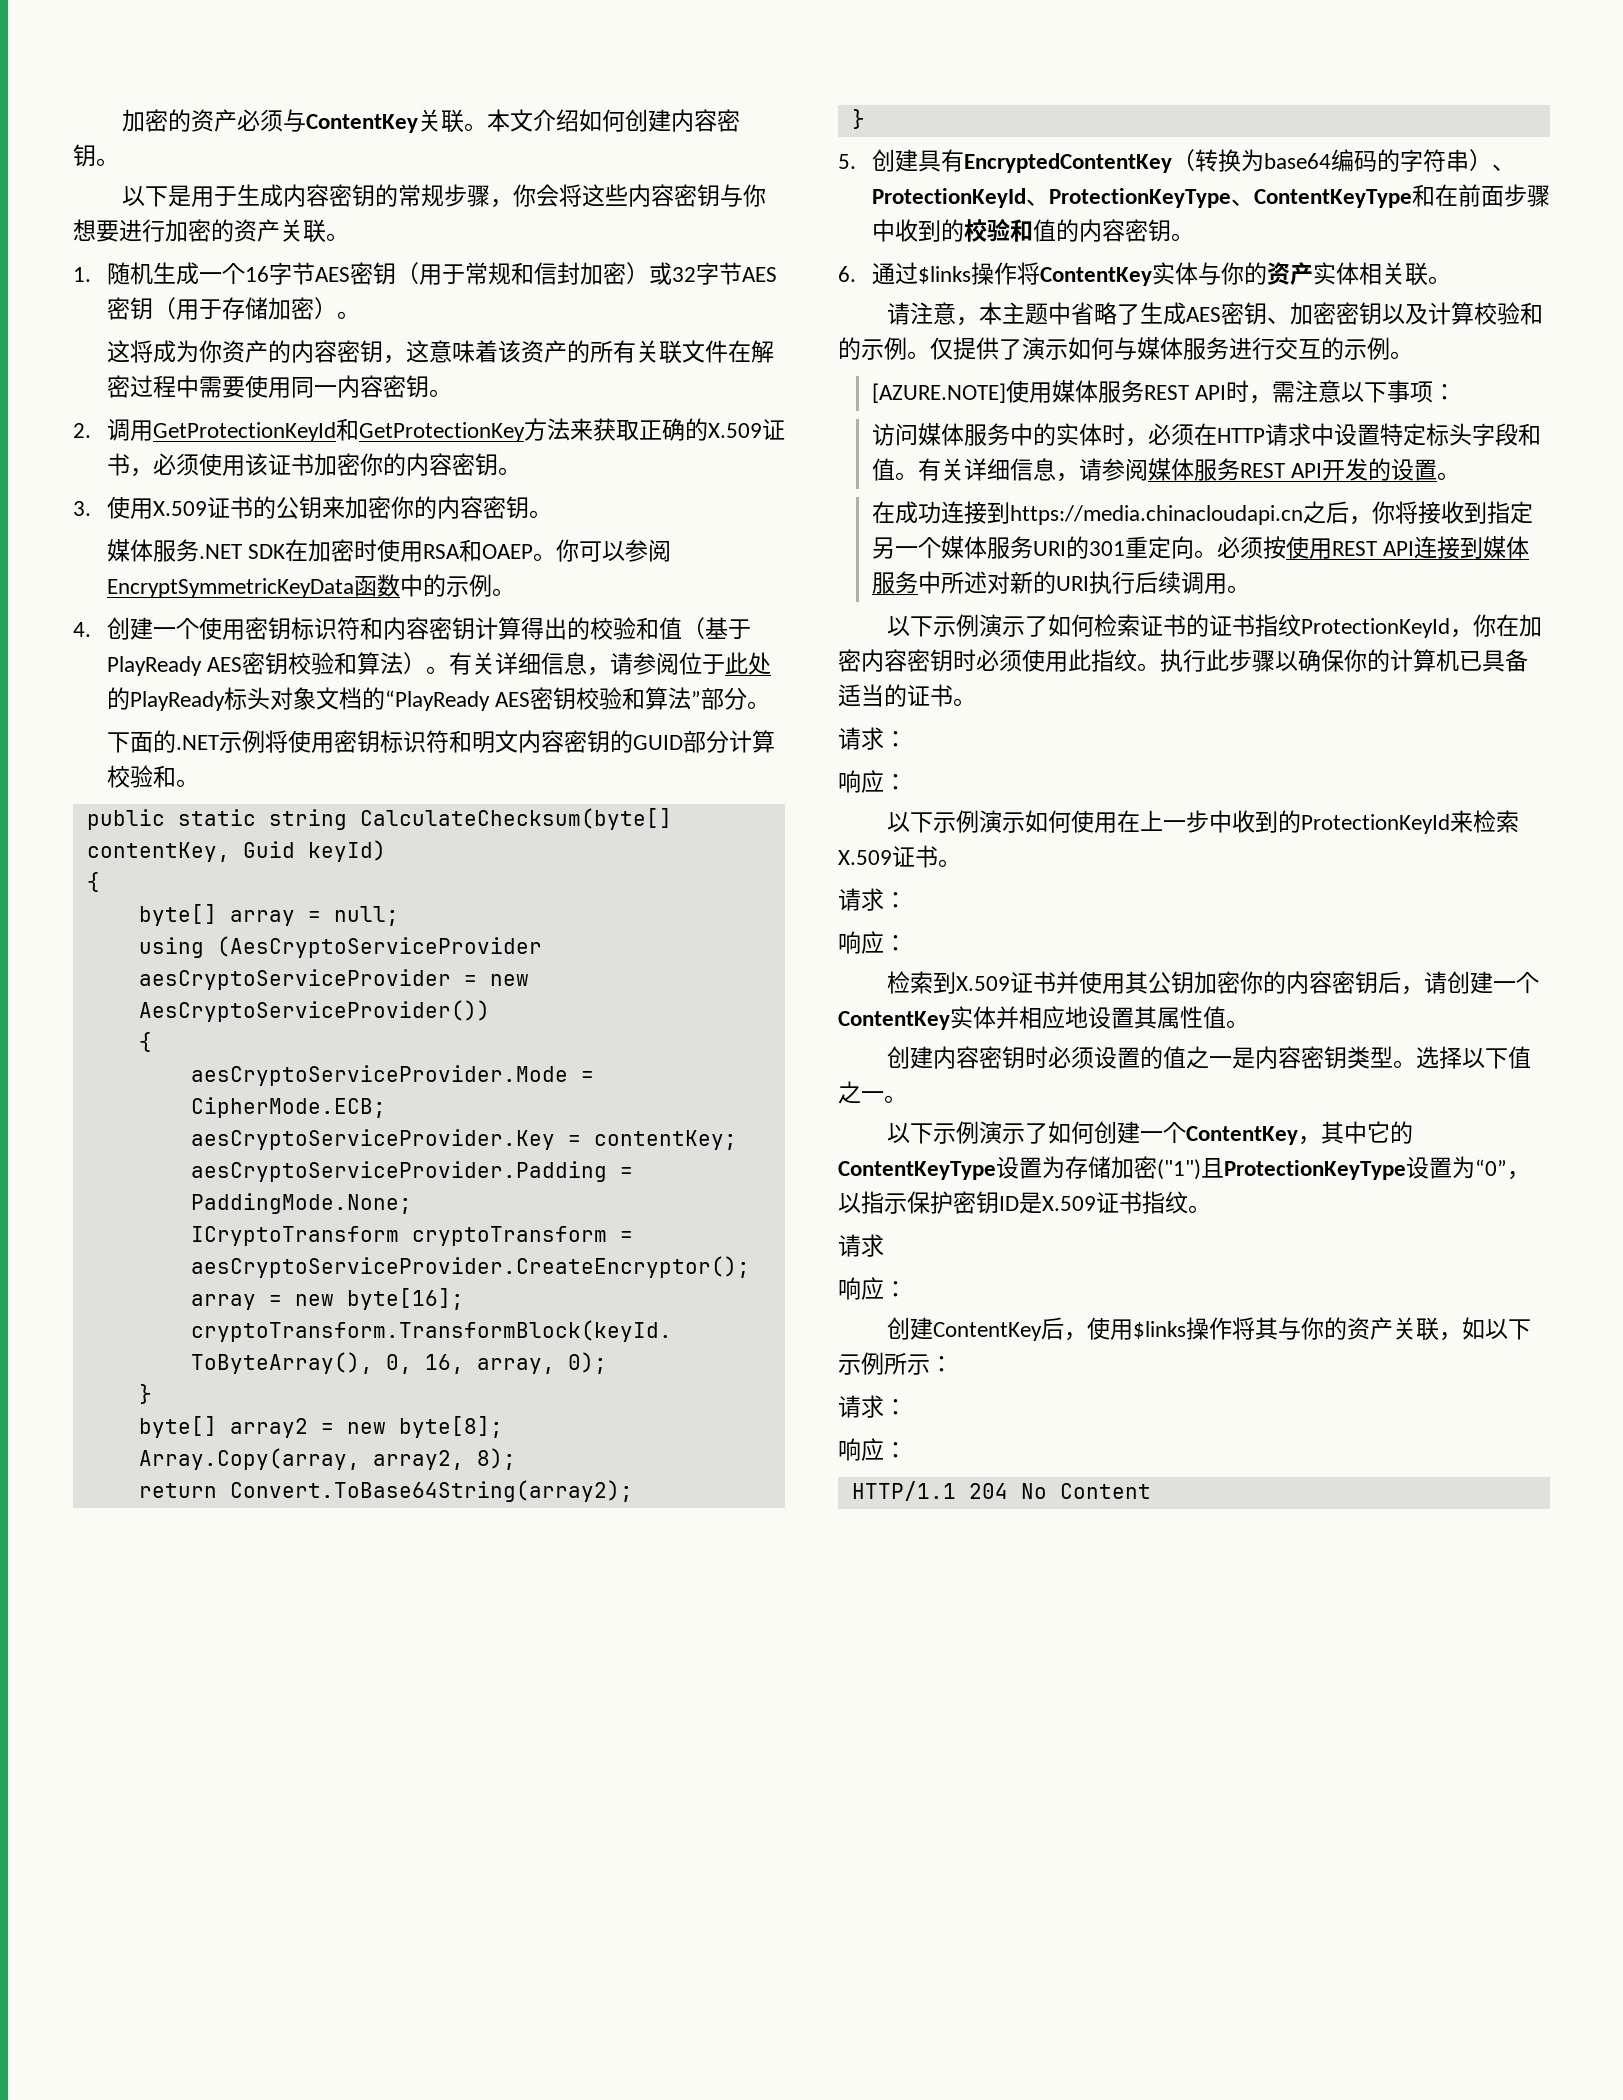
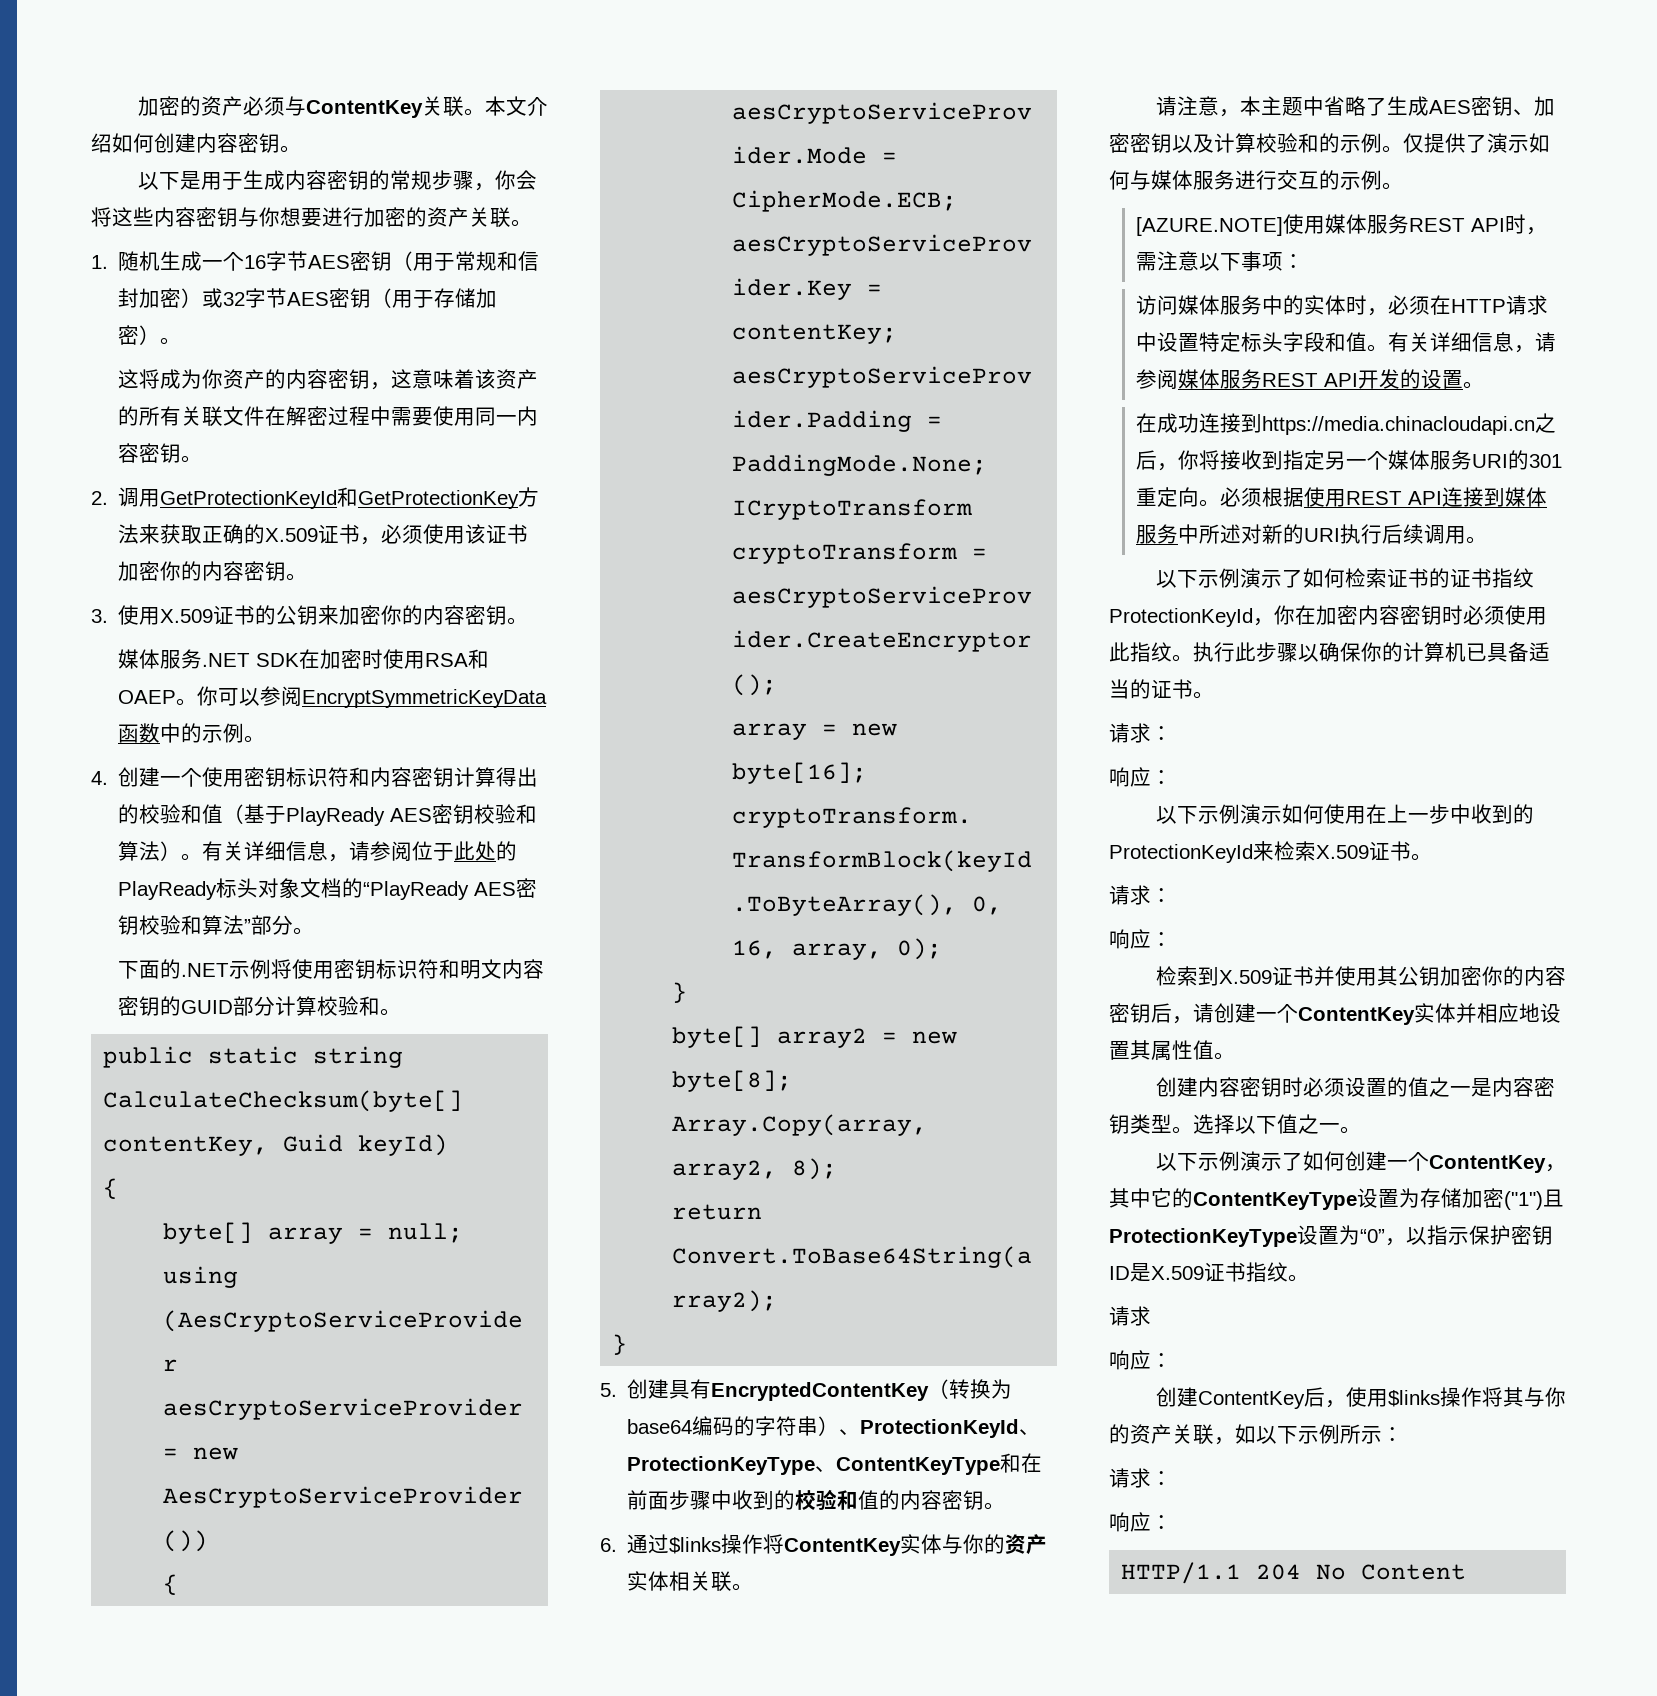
[1262,536,1286,559] 按 -> [1262,487,1305,507] 根据

